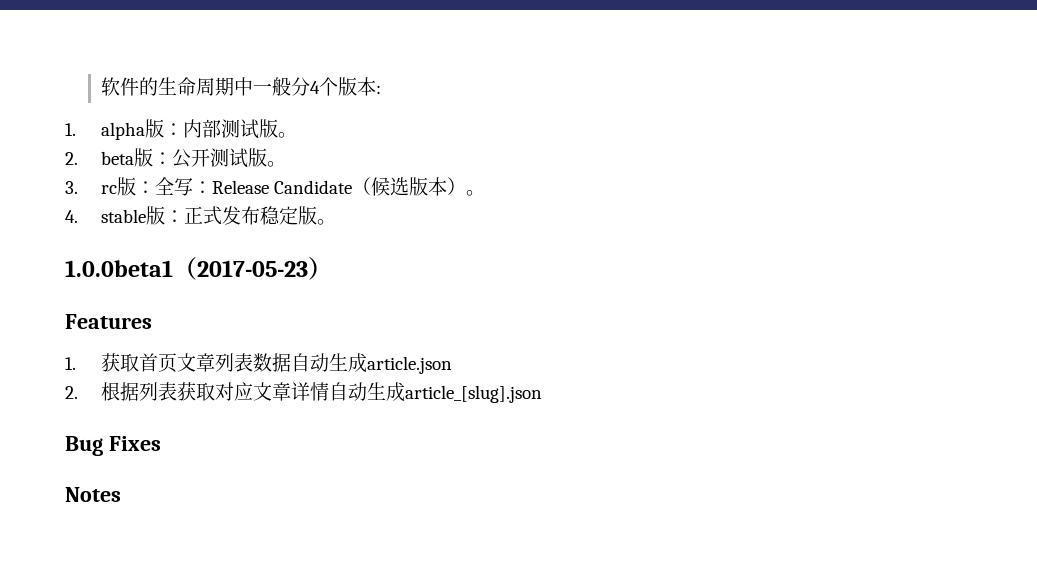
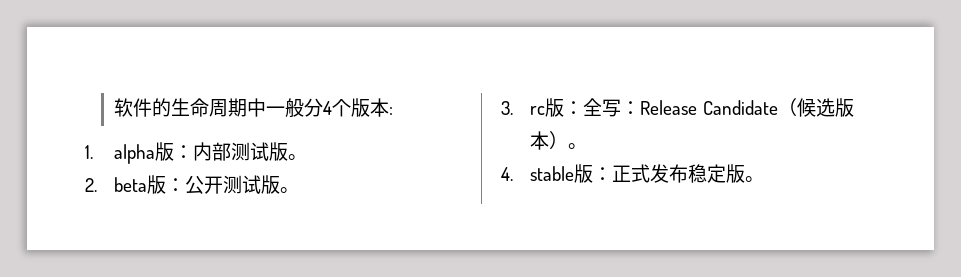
[65,257,332,280] [65,314,152,329] [65,353,453,374] [65,382,543,403] [65,436,161,456] [65,487,121,502] // 1.0.0beta1（2017-05-23） // Features // 1.获取首页文章列表数据自动生成article.json // 2.根据列表获取对应文章详情自动生成article_[slug].json // Bug Fixes // Notes -> (765, 179) none

